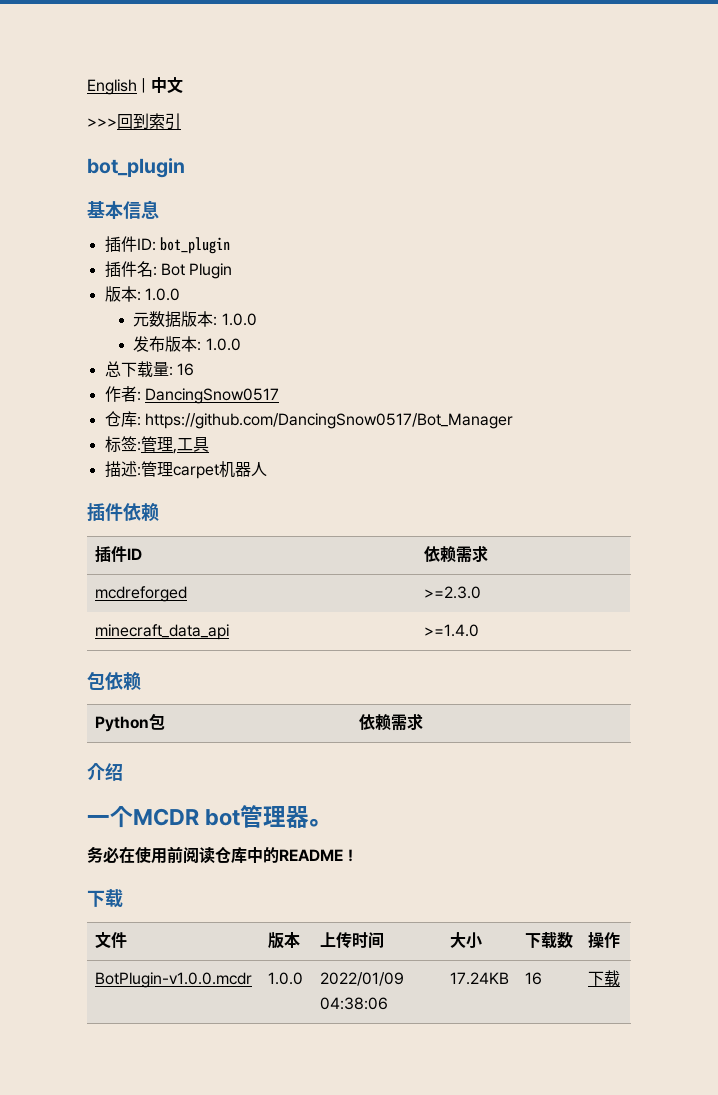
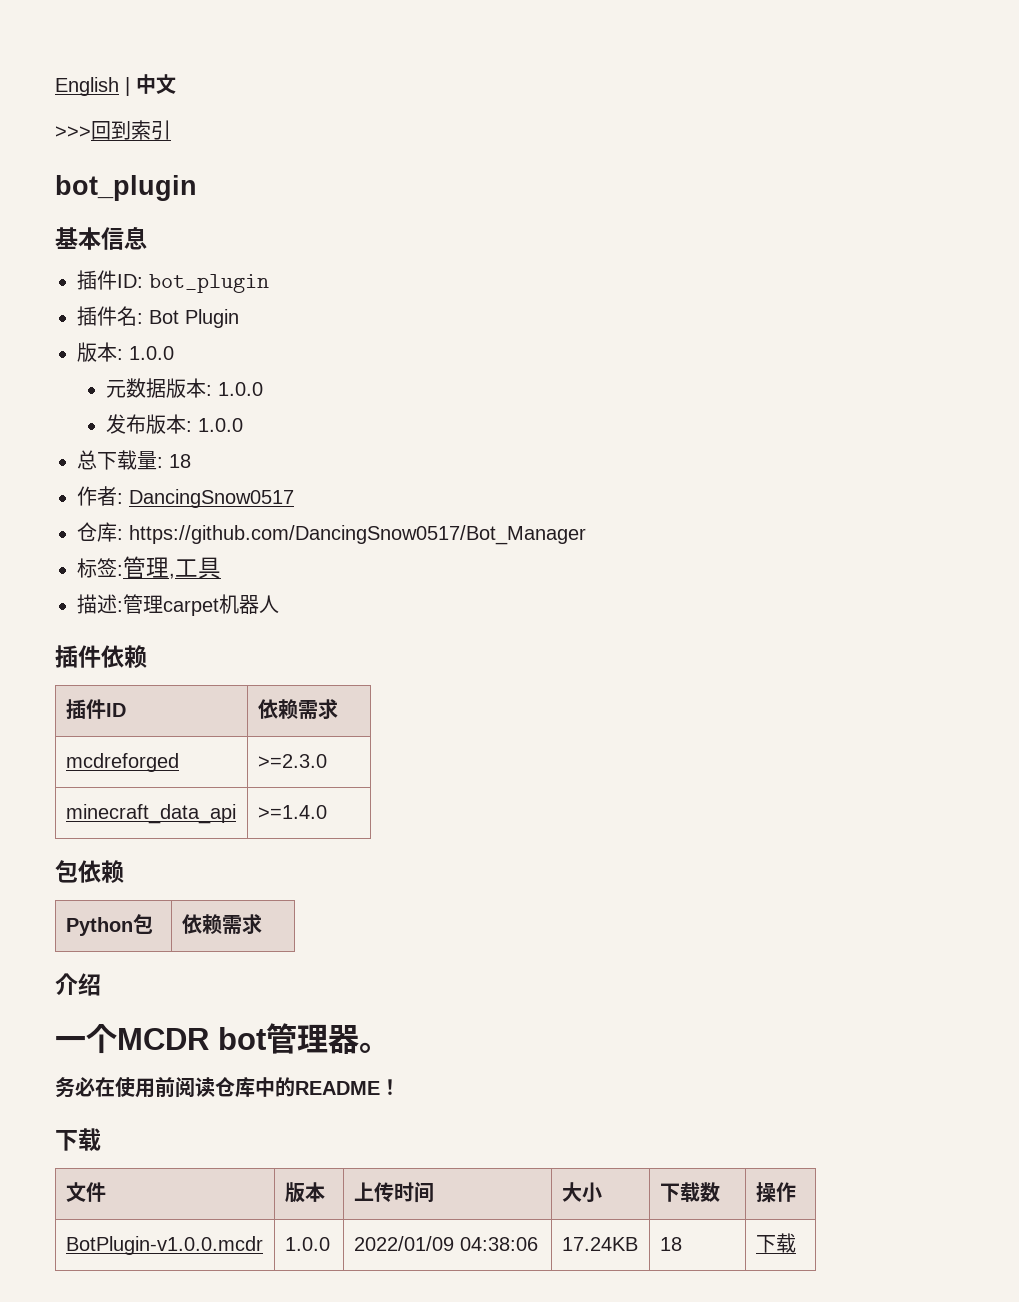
[176,363,194,376] 16 -> [169,454,191,468] 18
[524,972,542,985] 16 -> [659,1237,682,1251] 18

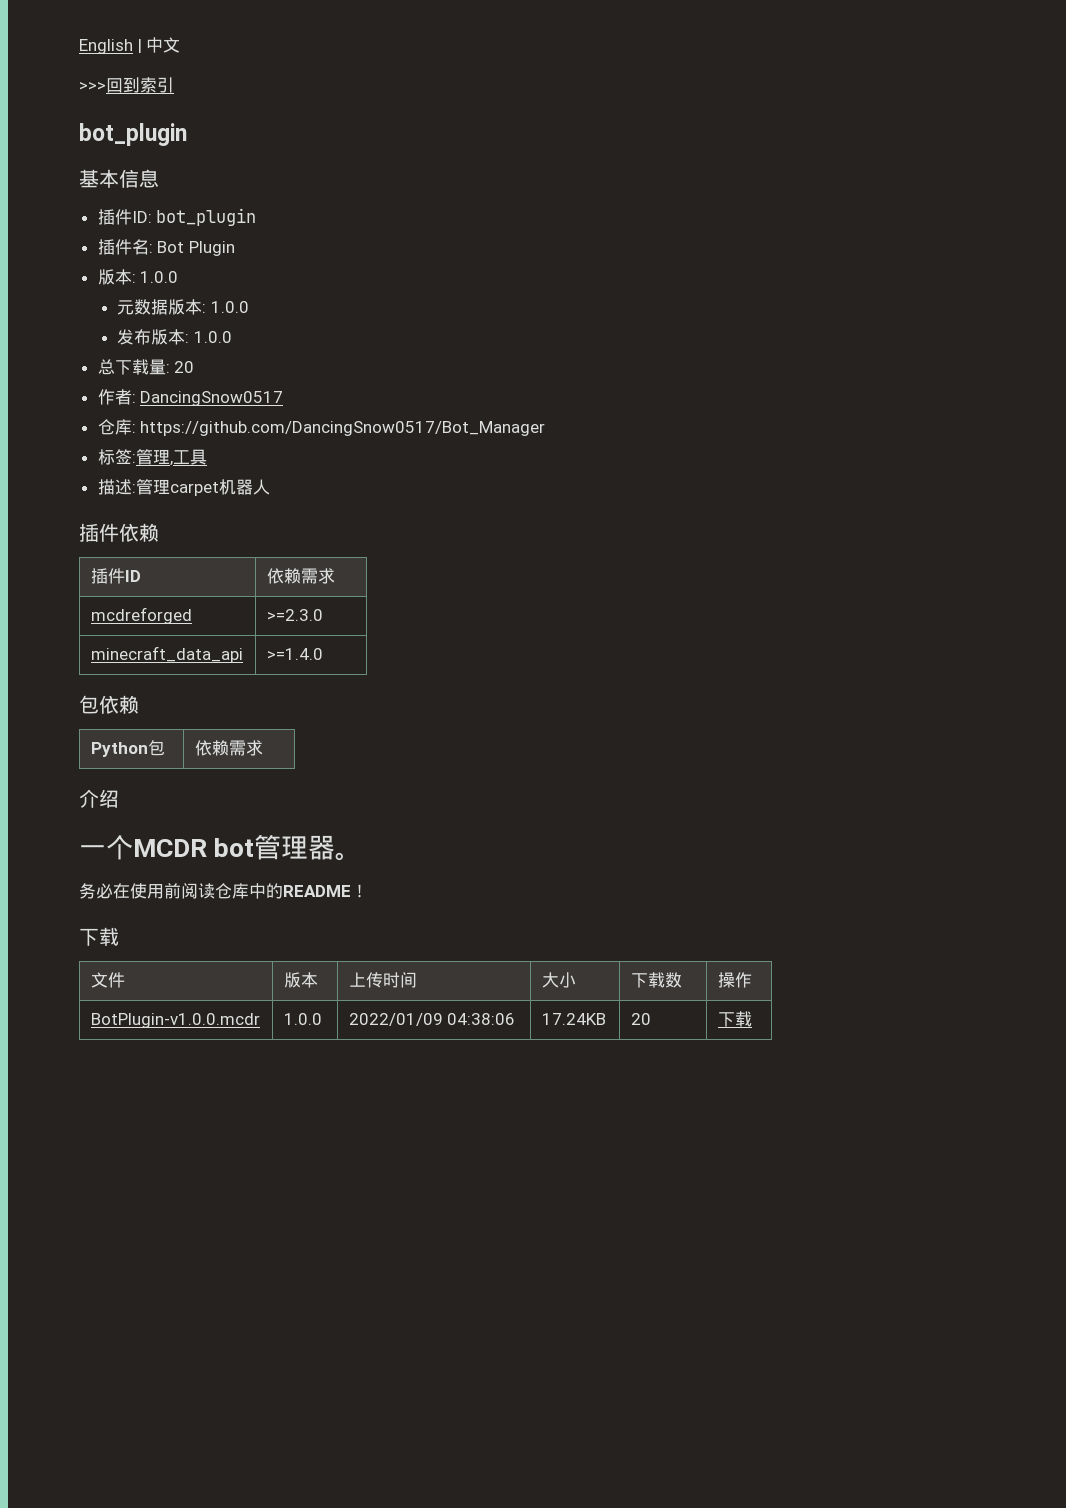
[169,454,191,468] 18 -> [174,361,195,373] 20
[659,1237,682,1251] 18 -> [630,1013,651,1025] 20

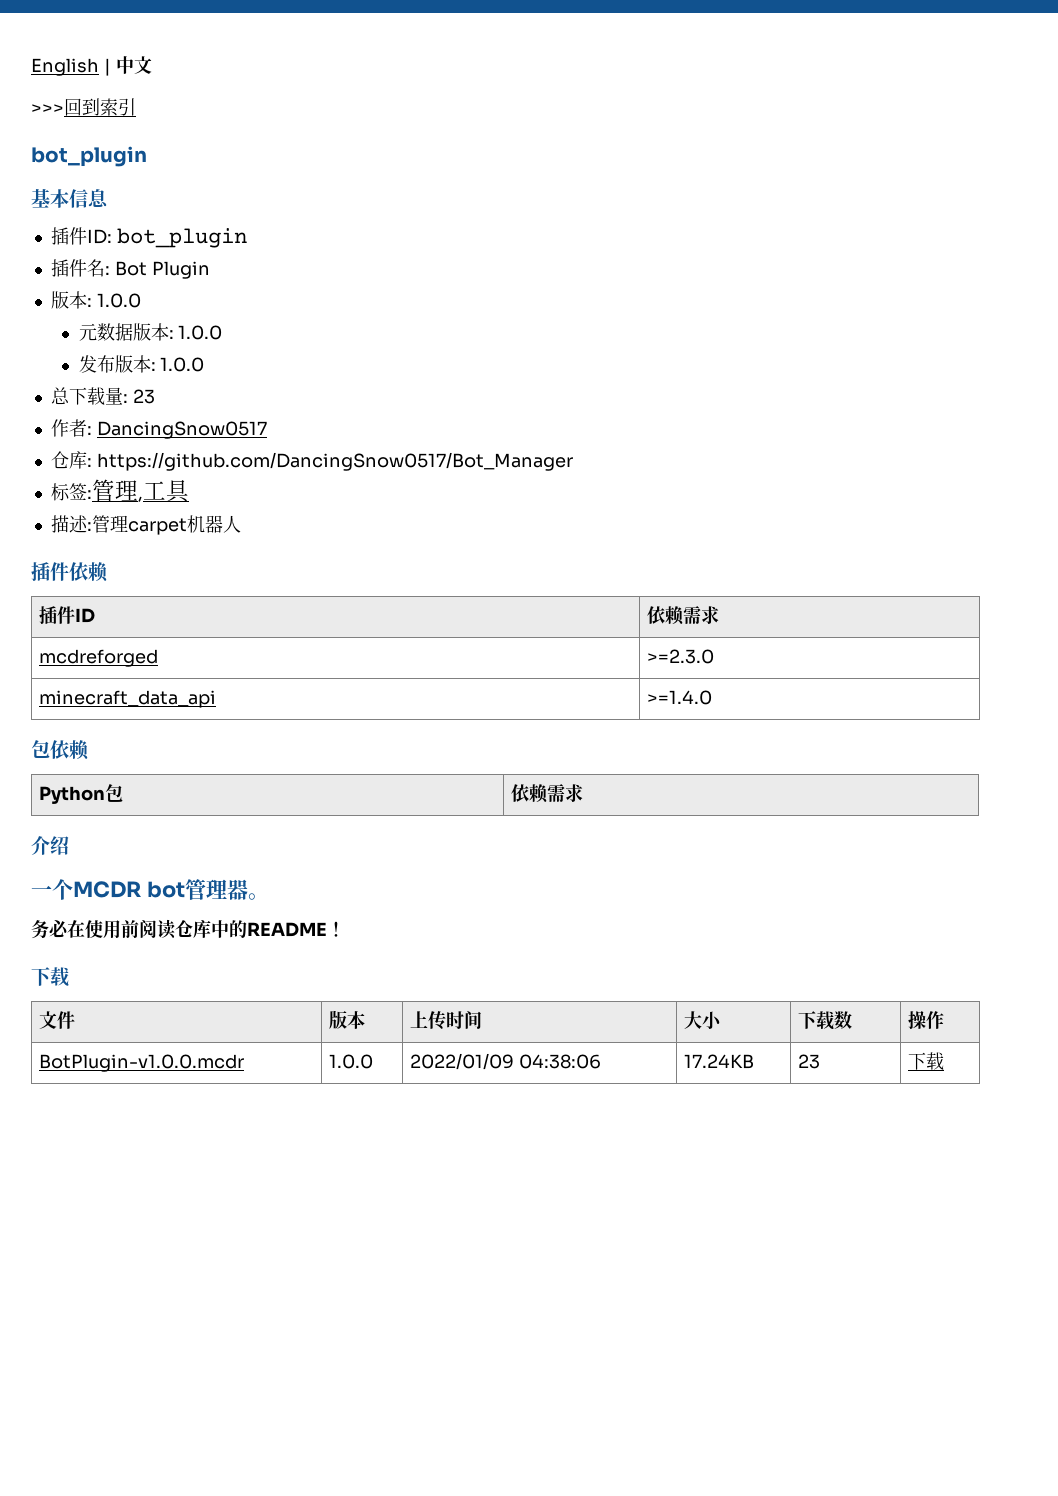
[174,361,195,373] 20 -> [132,389,155,404] 23
[630,1013,651,1025] 20 -> [798,1054,821,1069] 23

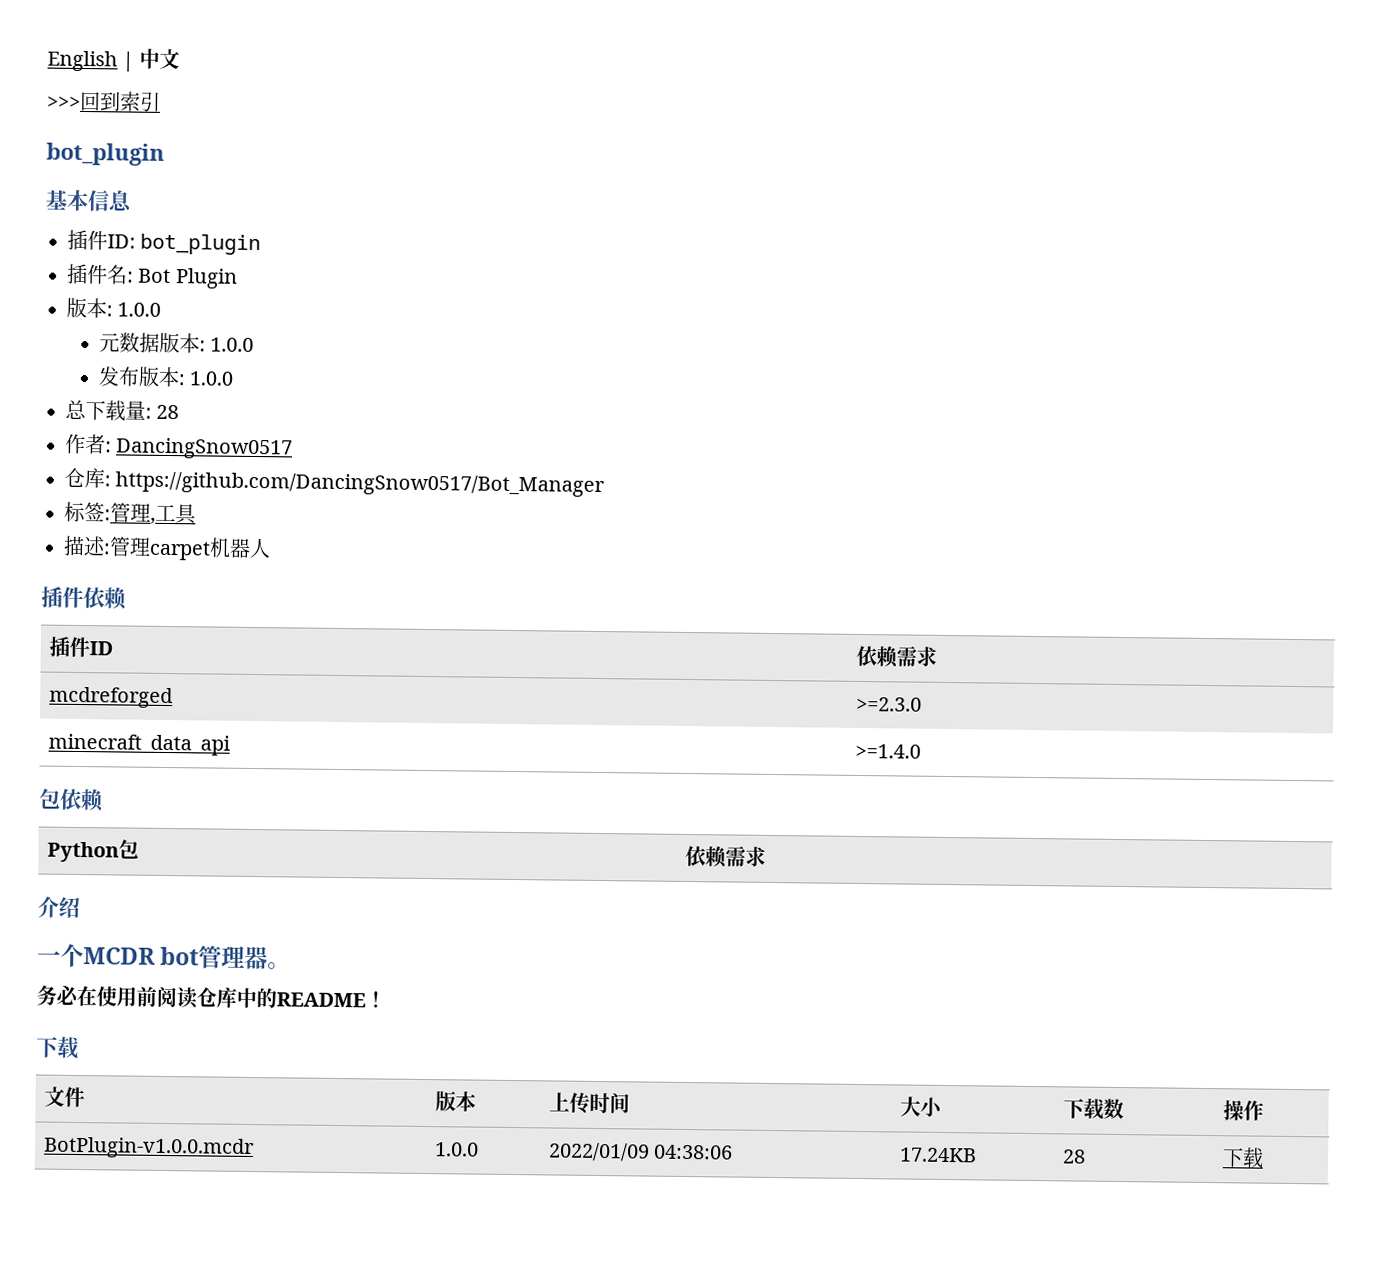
[132,389,155,404] 23 -> [156,404,180,420] 28
[798,1054,821,1069] 23 -> [1062,1149,1087,1164] 28

